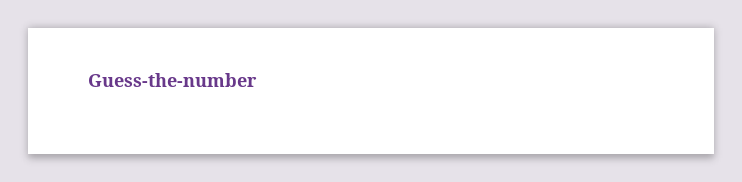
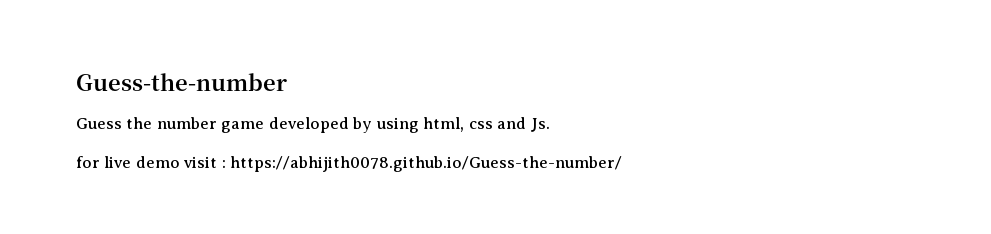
(257, 80) none -> [76,117,550,133] [76,156,623,172] // Guess the number game developed by using html, css and Js. // for live demo visit : https://abhijith0078.github.io/Guess-the-number/

